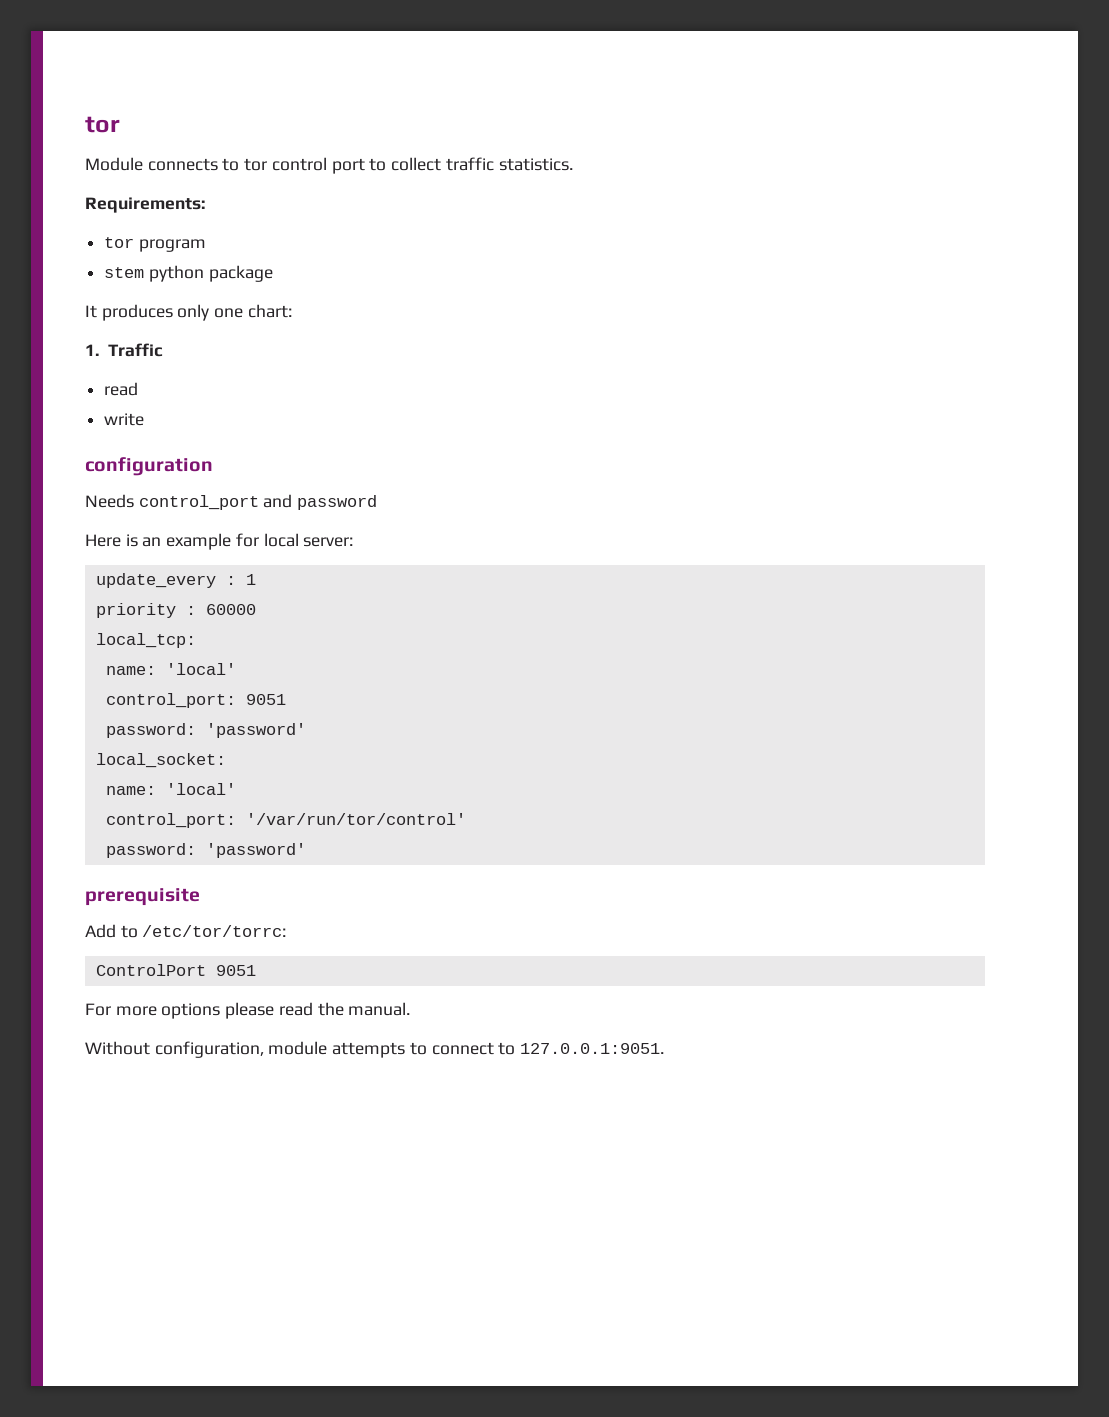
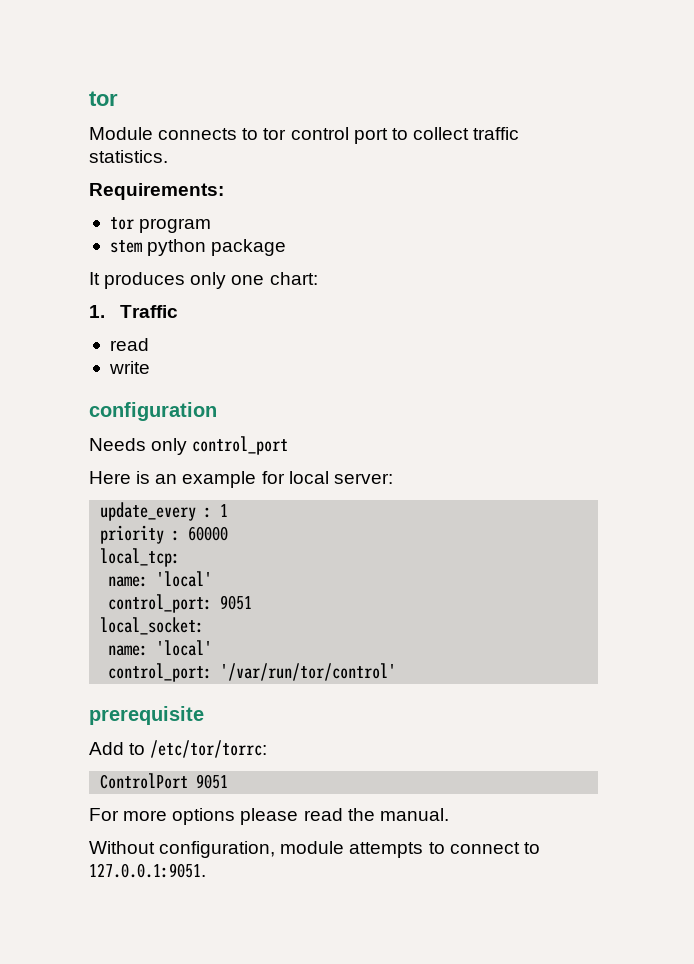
(134, 501) none -> [151,438,188,455] only
[263,494,378,510] and password -> (289, 445) none
[105,723,306,738] // password: 'password' -> (253, 602) none
[105,843,306,858] // password: 'password' -> (397, 672) none

